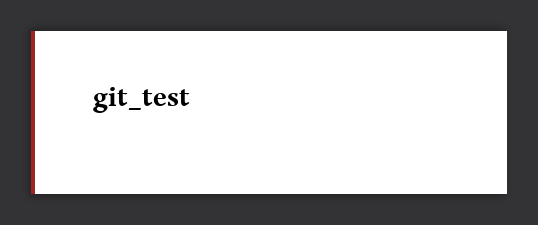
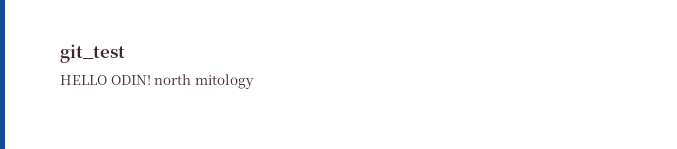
(190, 100) none -> [60,74,254,89] // HELLO ODIN! north mitology

